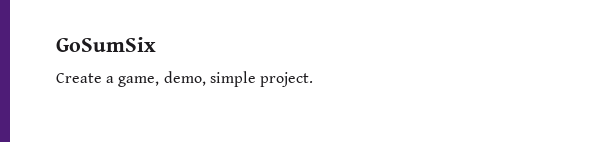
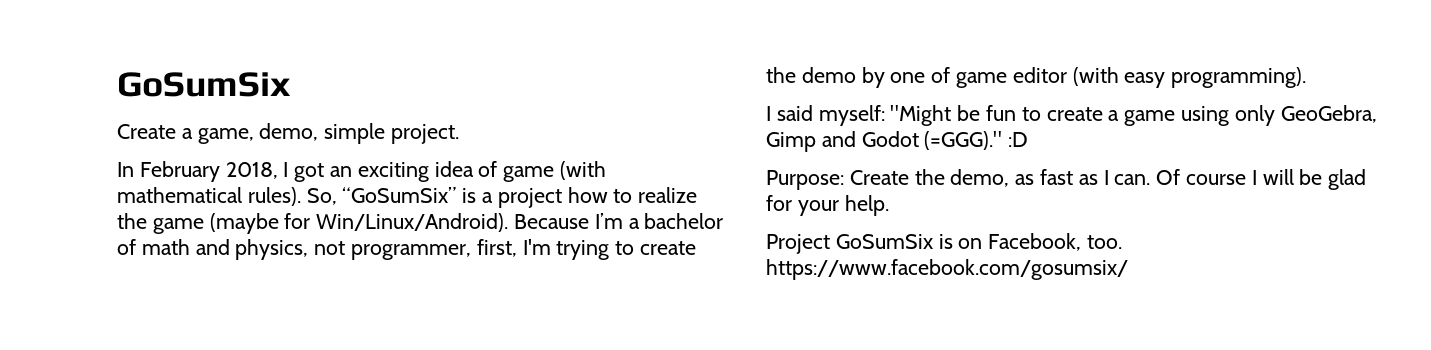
(313, 79) none -> [117,161,607,182] [117,187,698,208] [117,213,724,234] [117,239,697,260] [766,67,1307,88] [766,105,1377,126] [766,131,1029,152] [766,169,1367,190] [766,195,889,216] [766,233,1123,254] [766,259,1128,280] // In February 2018, I got an exciting idea of game (with mathematical rules). So, “GoSumSix” is a project how to realize the game (maybe for Win/Linux/Android). Because I’m a bachelor of math and physics, not programmer, first, I'm trying to create the demo by one of game editor (with easy programming). // I said myself: "Might be fun to create a game using only GeoGebra, Gimp and Godot (=GGG)." :D // Purpose: Create the demo, as fast as I can. Of course I will be glad for your help. // Project GoSumSix is on Facebook, too. https://www.facebook.com/gosumsix/

